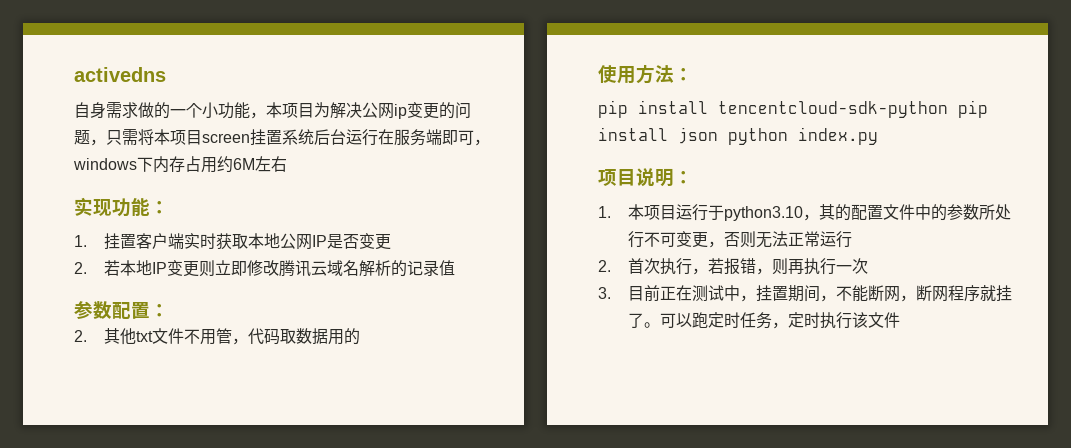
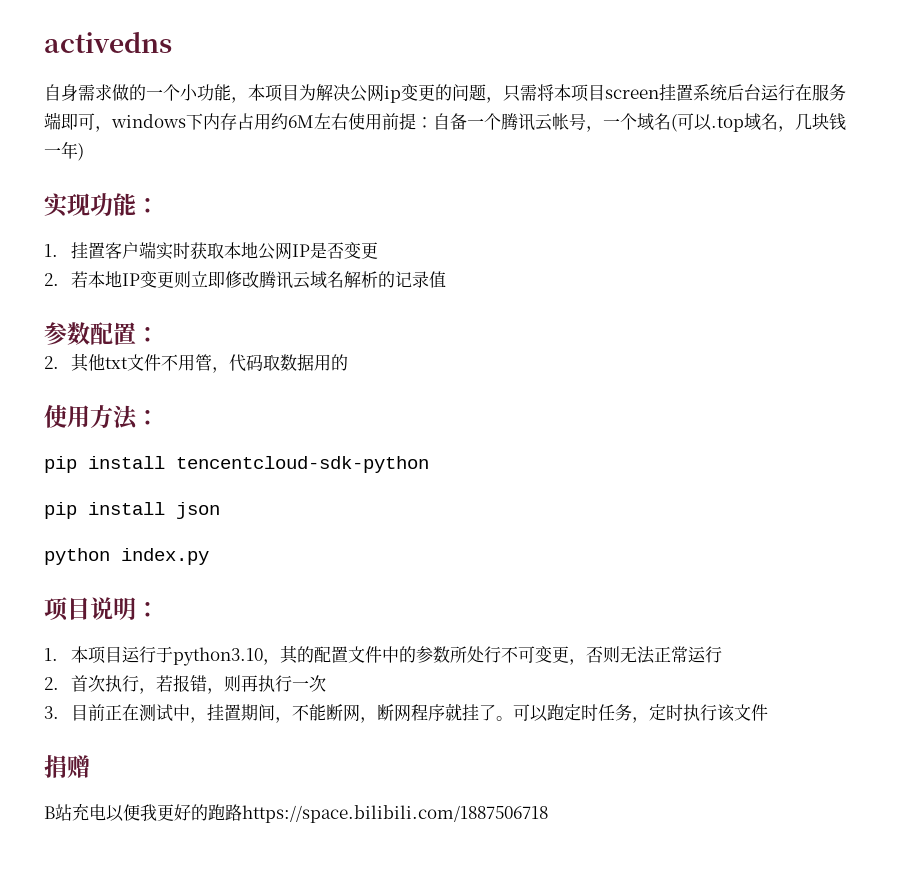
(287, 164) none -> [348,113,846,132] [44,141,84,161] 使用前提：自备一个腾讯云帐号，一个域名(可以.top域名，几块钱一年)
(948, 109) none -> (429, 464) //
(718, 135) none -> (220, 510) //
(901, 320) none -> [44,755,90,778] [44,803,548,823] // 捐赠 // B站充电以便我更好的跑路https://space.bilibili.com/1887506718

